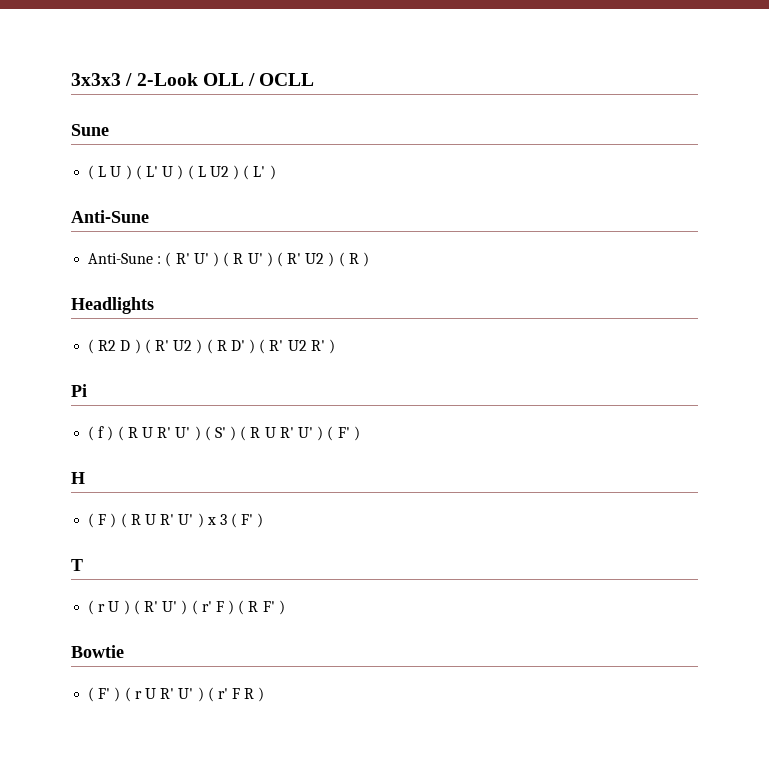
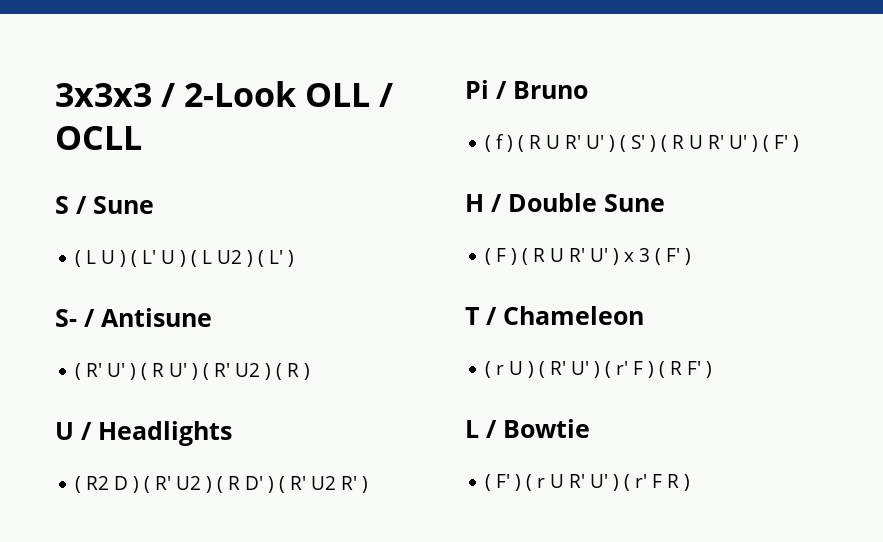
(315, 79) none -> [55,196,87,214] S /
[71,210,149,223] [88,253,162,264] Anti-Sune // Anti-Sune : -> [55,308,212,327] S- / Antisune //
(370, 259) none -> [55,422,92,440] U /
(87, 390) none -> [496,81,588,99] / Bruno
(85, 478) none -> [491,193,665,212] / Double Sune
(83, 565) none -> [486,306,644,325] / Chameleon
(285, 607) none -> [465,420,497,438] L /

